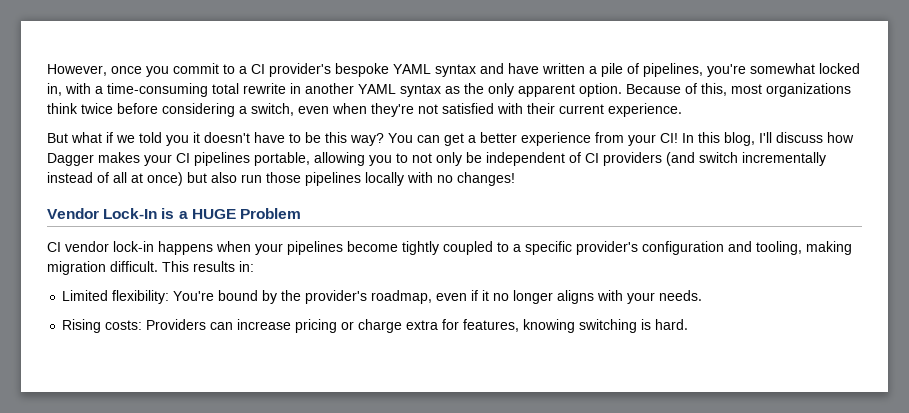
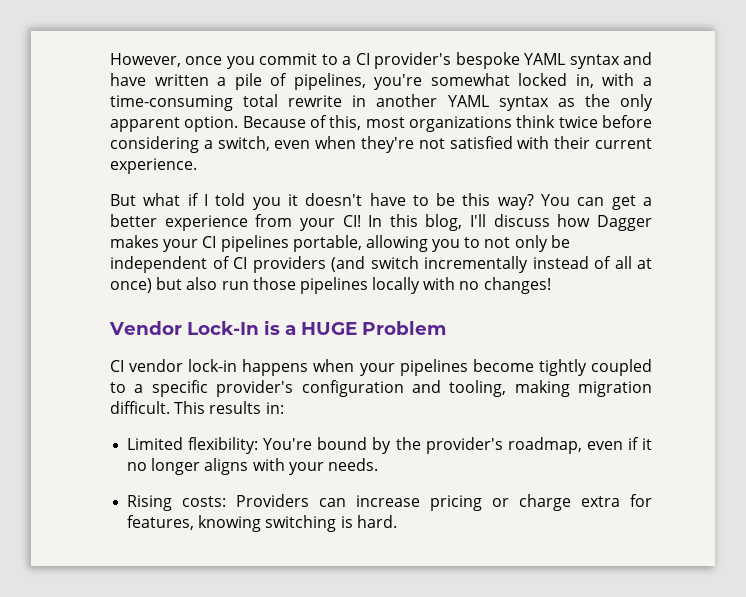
[116,135,135,143] we -> [203,194,208,206] I

